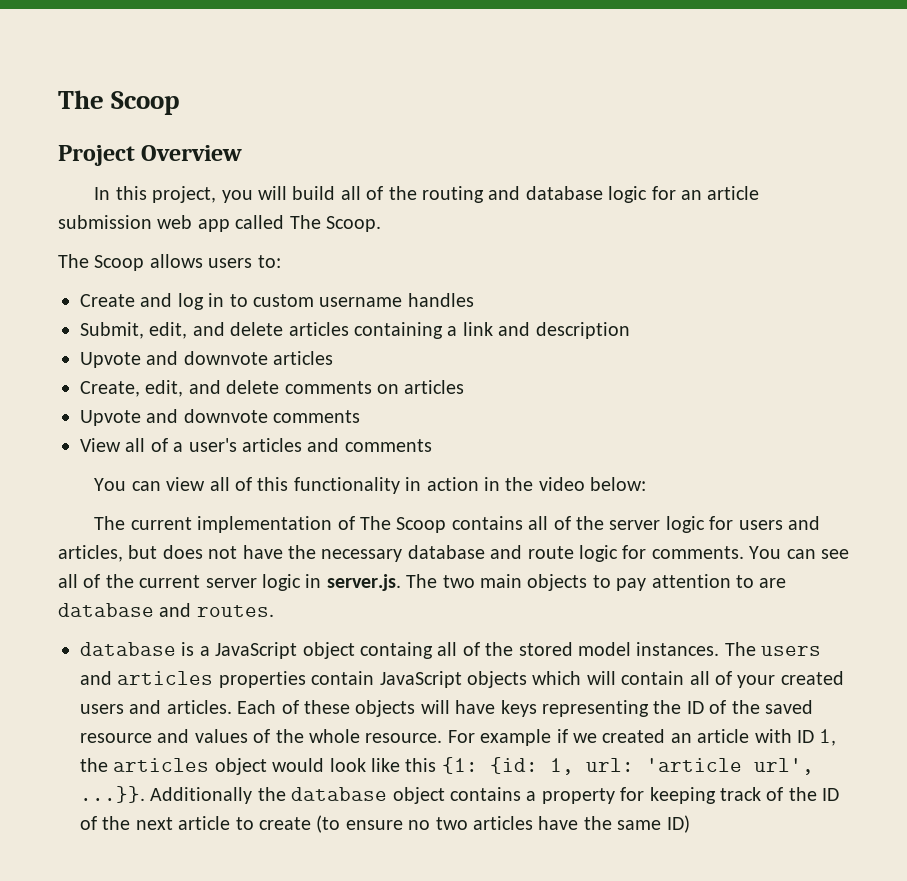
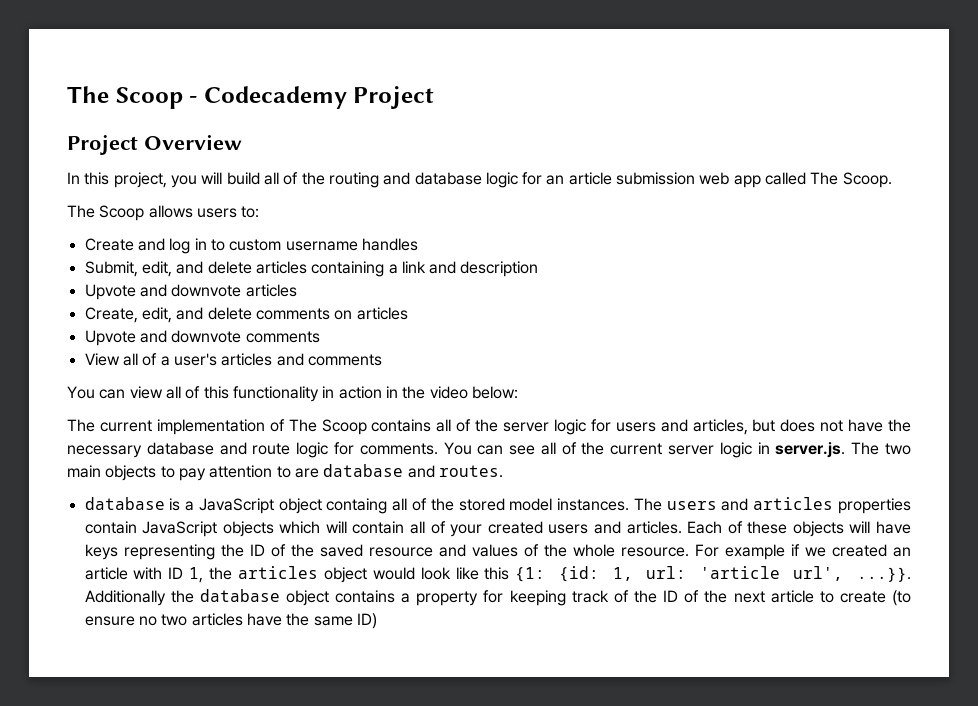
[58,90,180,115] The Scoop -> [67,86,435,109] The Scoop - Codecademy Project

